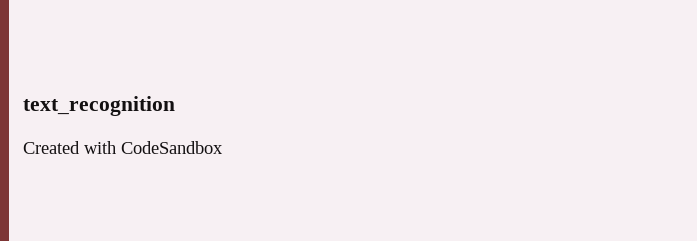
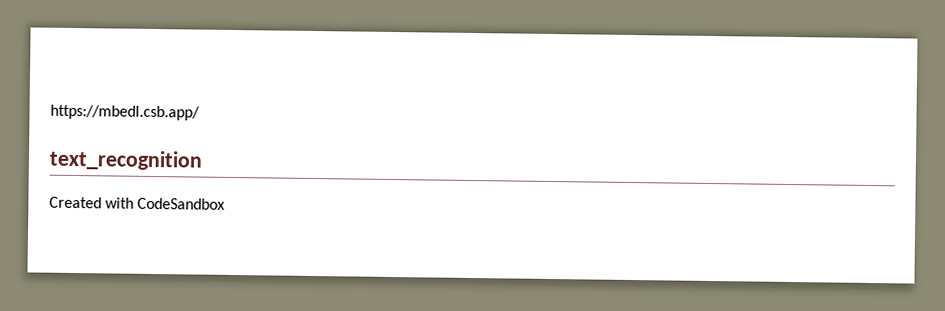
(23, 106) none -> [50,104,200,121] https://mbedl.csb.app/ //

